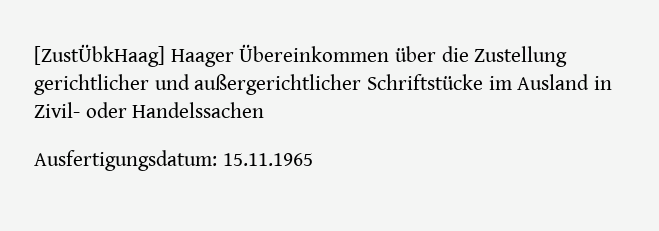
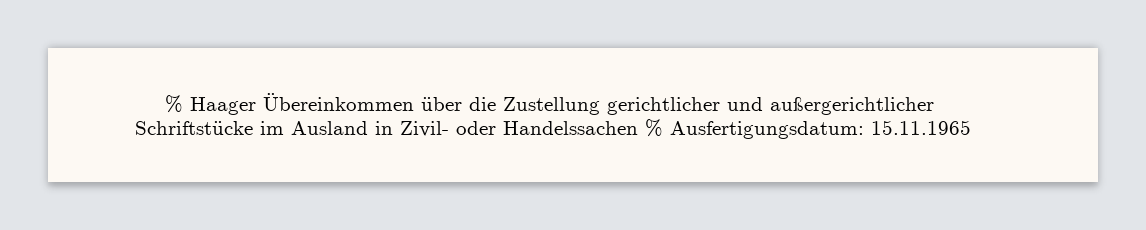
[34,44,165,67] [ZustÜbkHaag] -> [165,95,184,113] %
(265, 110) // -> [645,119,663,137] %

